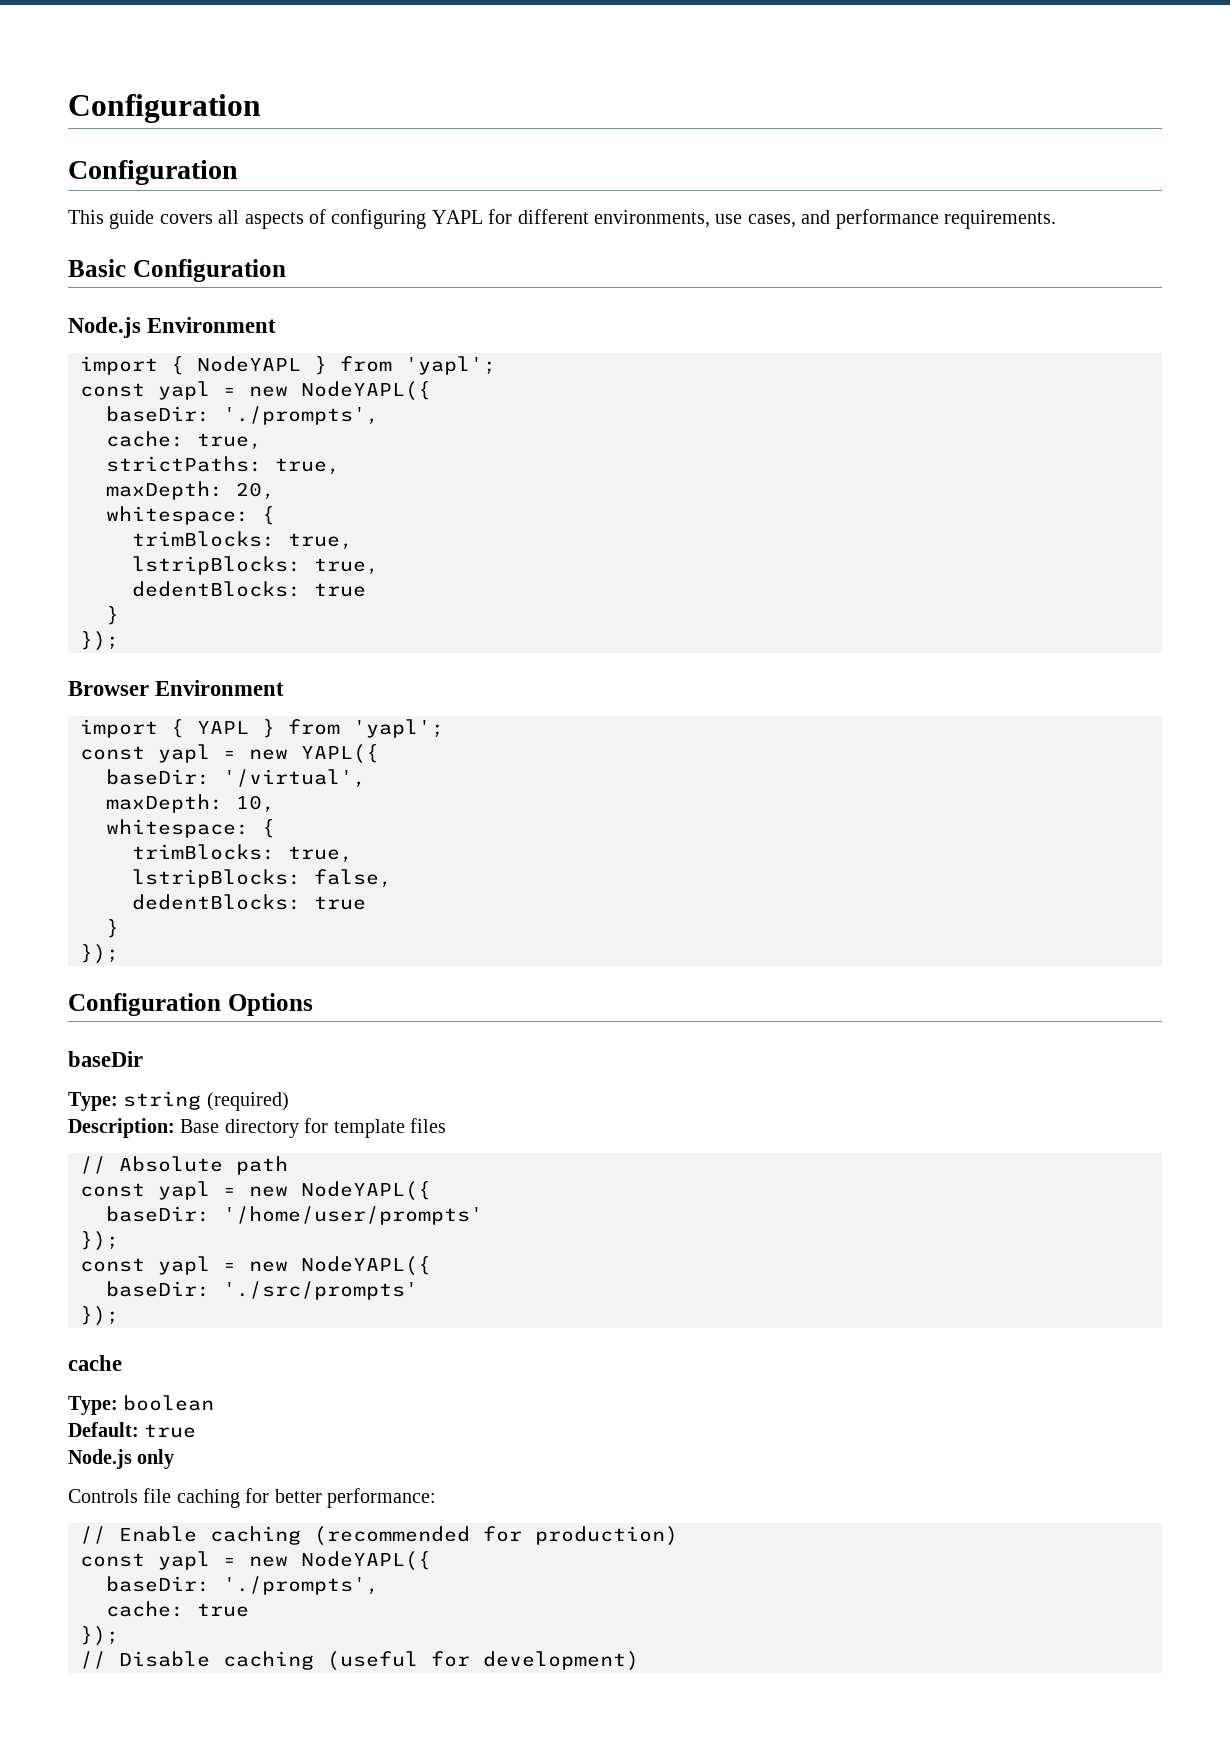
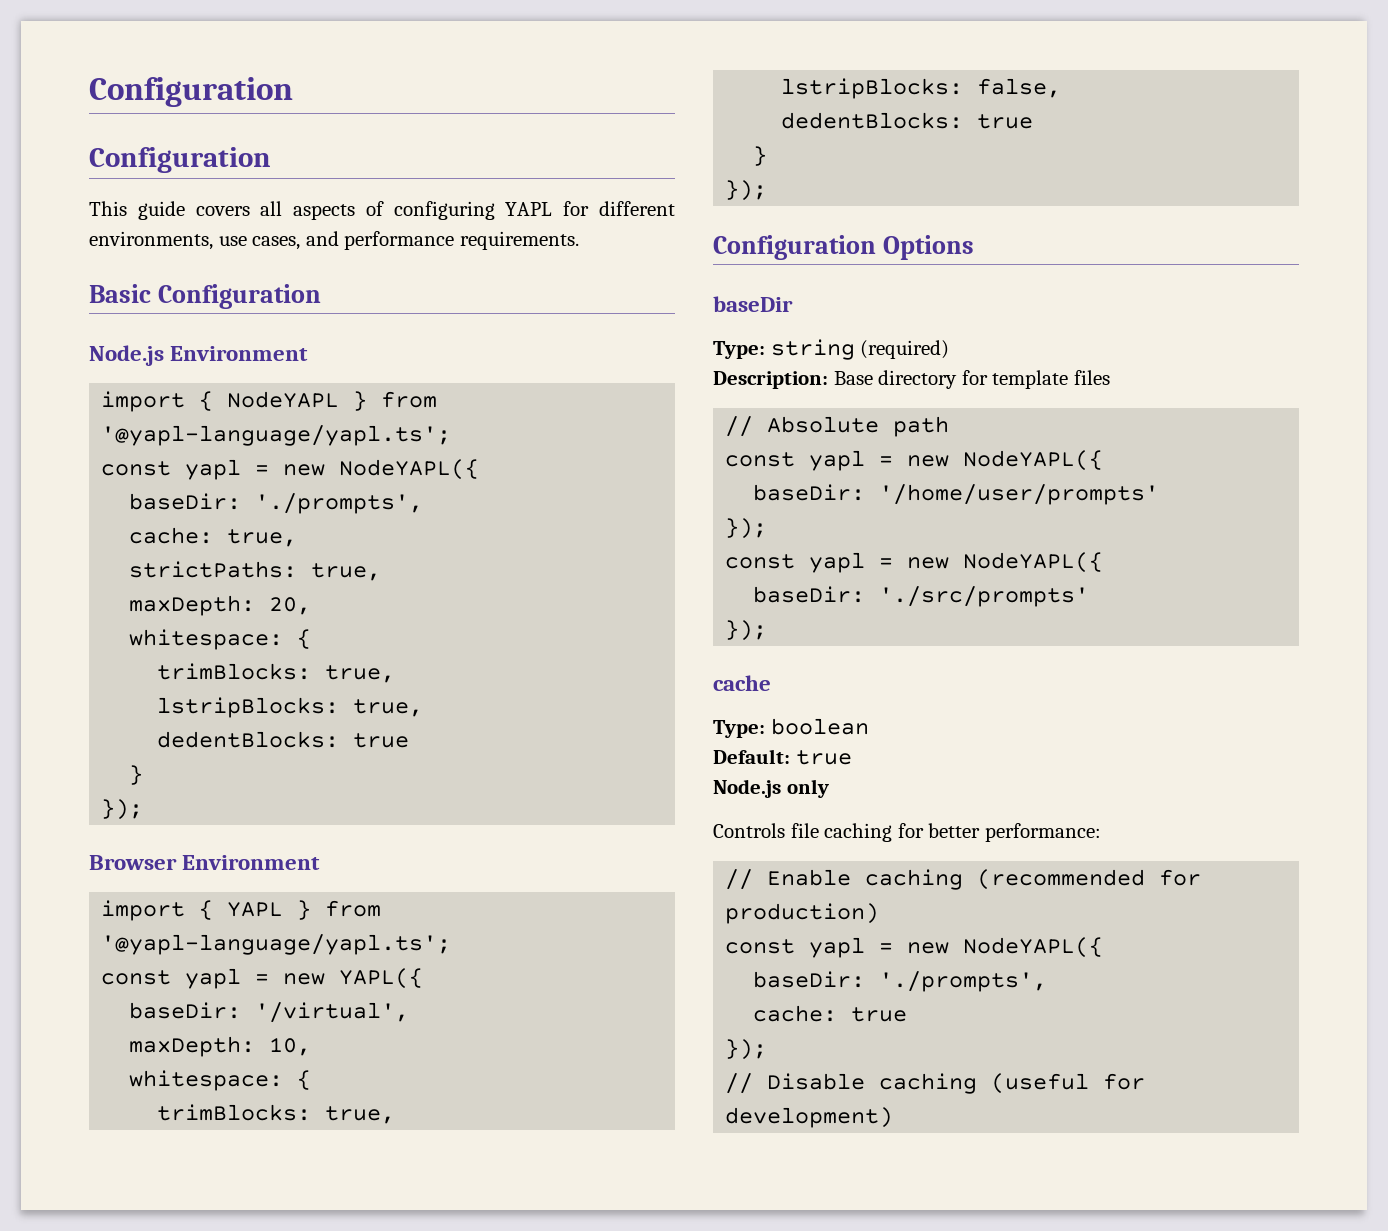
[405,356,496,375] 'yapl'; -> [101,425,452,446] '@yapl-language/yapl.ts';
[353,719,444,738] 'yapl'; -> [101,934,452,955] '@yapl-language/yapl.ts';

